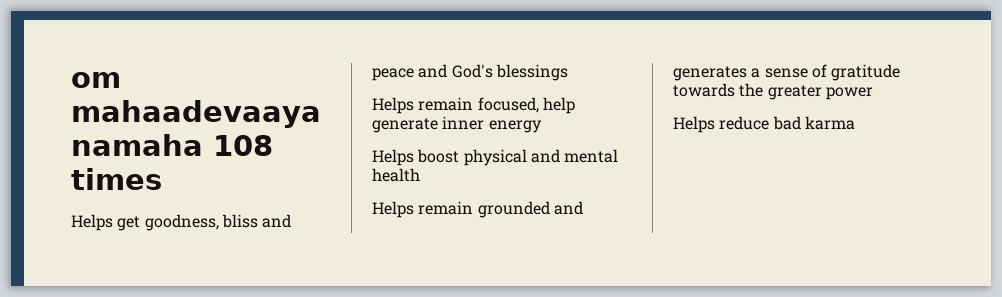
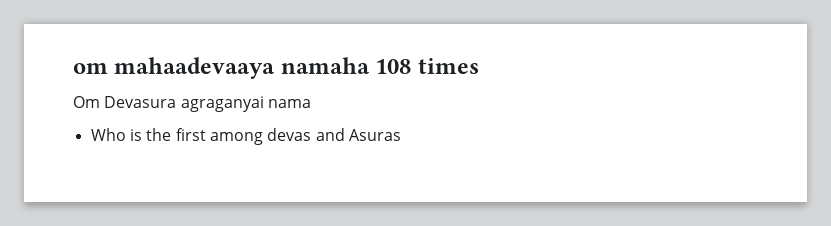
[71,214,292,231] [372,64,568,81] [372,97,575,114] [372,116,542,133] [372,149,619,166] [372,168,420,182] [372,201,583,218] [673,64,901,81] [673,83,873,100] [673,116,855,133] Helps get goodness, bliss and peace and God's blessings // Helps remain focused, help generate inner energy // Helps boost physical and mental health // Helps remain grounded and generates a sense of gratitude towards the greater power // Helps reduce bad karma -> [73,96,311,112] [90,128,401,145] Om Devasura agraganyai nama // Who is the first among devas and Asuras

